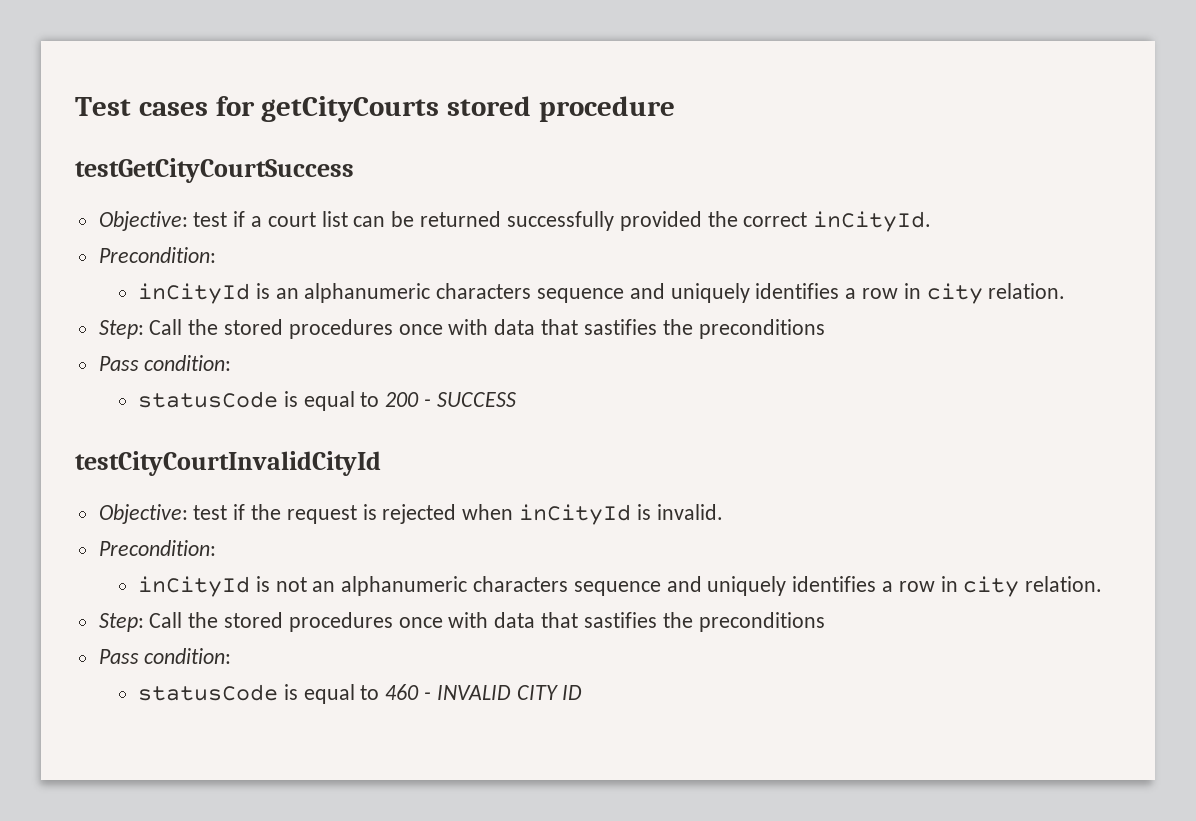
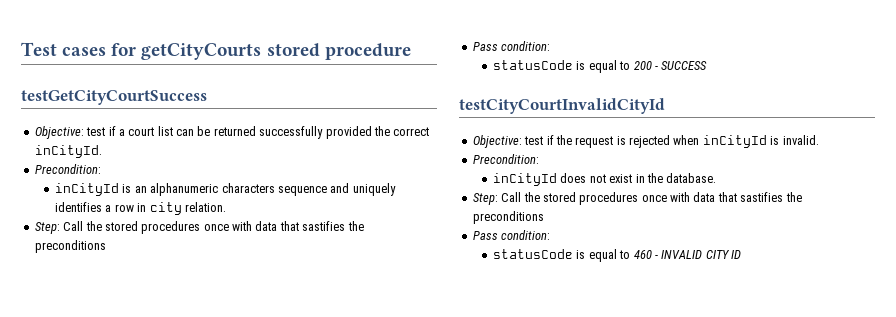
[255,576,1103,597] is not an alphanumeric characters sequence and uniquely identifies a row in city relation. -> [560,173,717,183] does not exist in the database.

